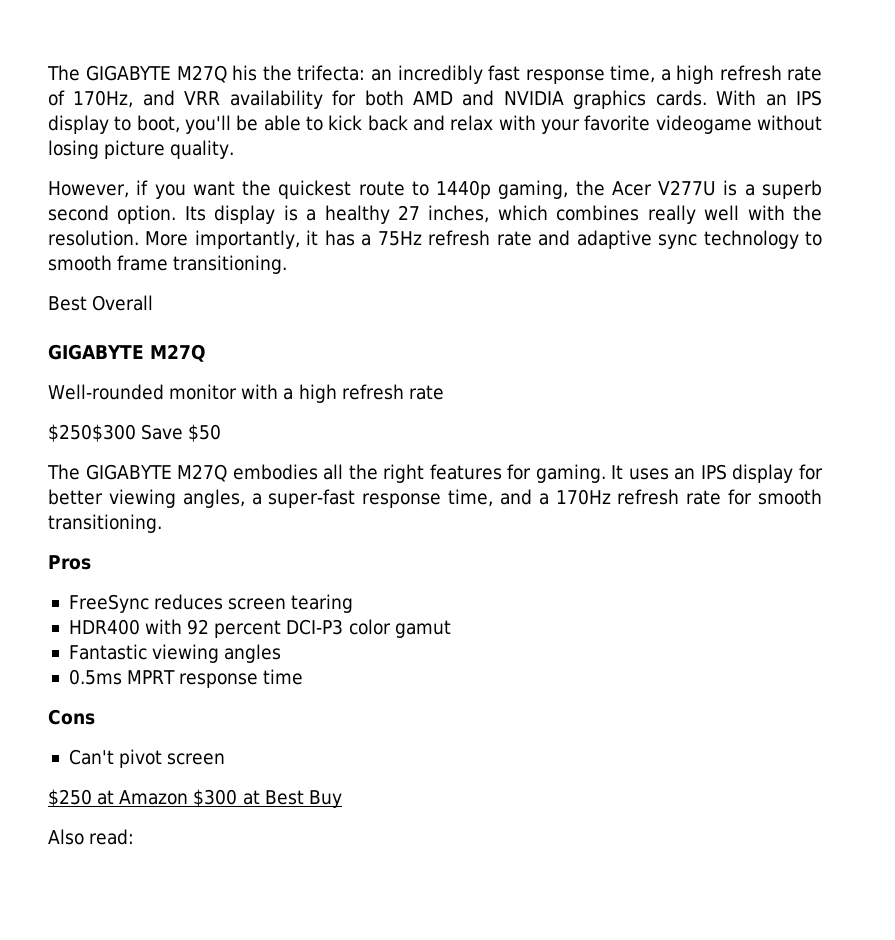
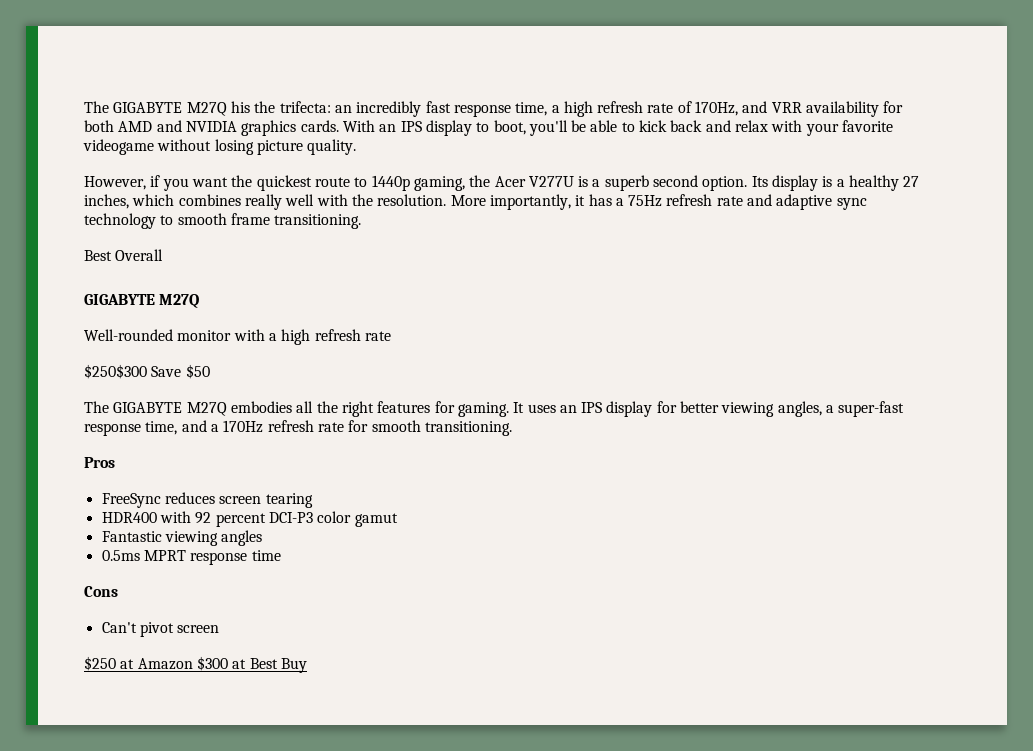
[48,829,135,845] // Also read: -> (307, 665) none

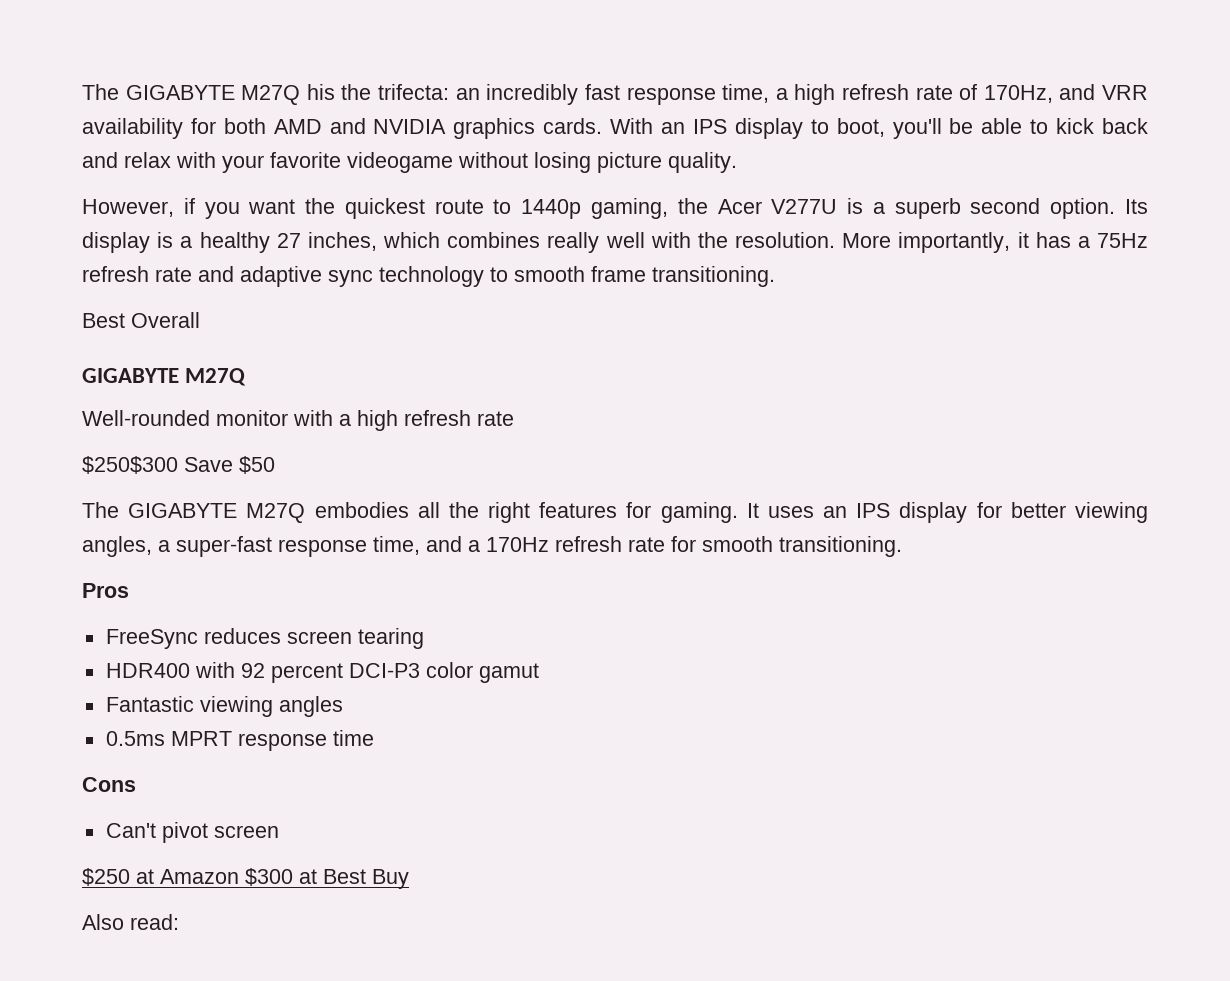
(307, 665) none -> [82,914,179,930] // Also read:

